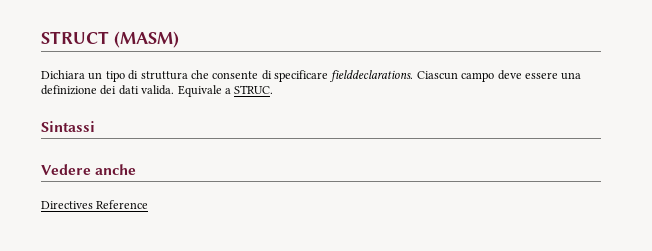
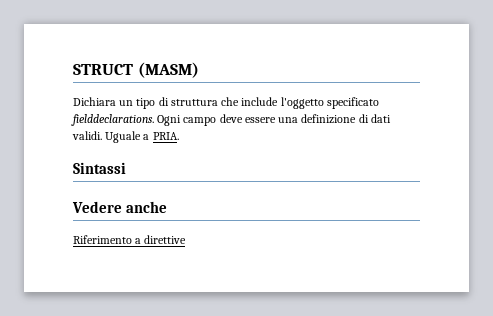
[212,70,458,82] consente di specificare fielddeclarations. Ciascun -> [241,97,379,109] [71,114,182,126] include l'oggetto specificato fielddeclarations. Ogni
[100,85,274,97] dei dati valida. Equivale a STRUC. -> [358,114,391,123] [72,131,179,143] di dati validi. Uguale a PRIA.
[41,200,149,209] Directives Reference -> [73,235,187,244] Riferimento a direttive

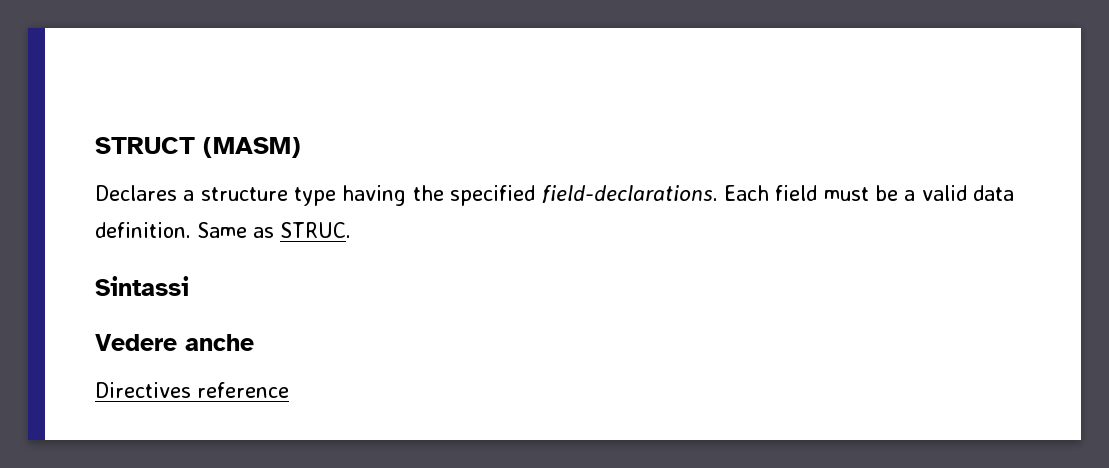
[73,97,379,109] [71,114,391,126] [72,131,179,143] Dichiara un tipo di struttura che include l'oggetto specificato fielddeclarations. Ogni campo deve essere una definizione di dati validi. Uguale a PRIA. -> [95,185,1015,206] [95,222,351,238] Declares a structure type having the specified field-declarations. Each field must be a valid data definition. Same as STRUC.
[73,235,187,244] Riferimento a direttive -> [95,382,289,398] Directives reference

